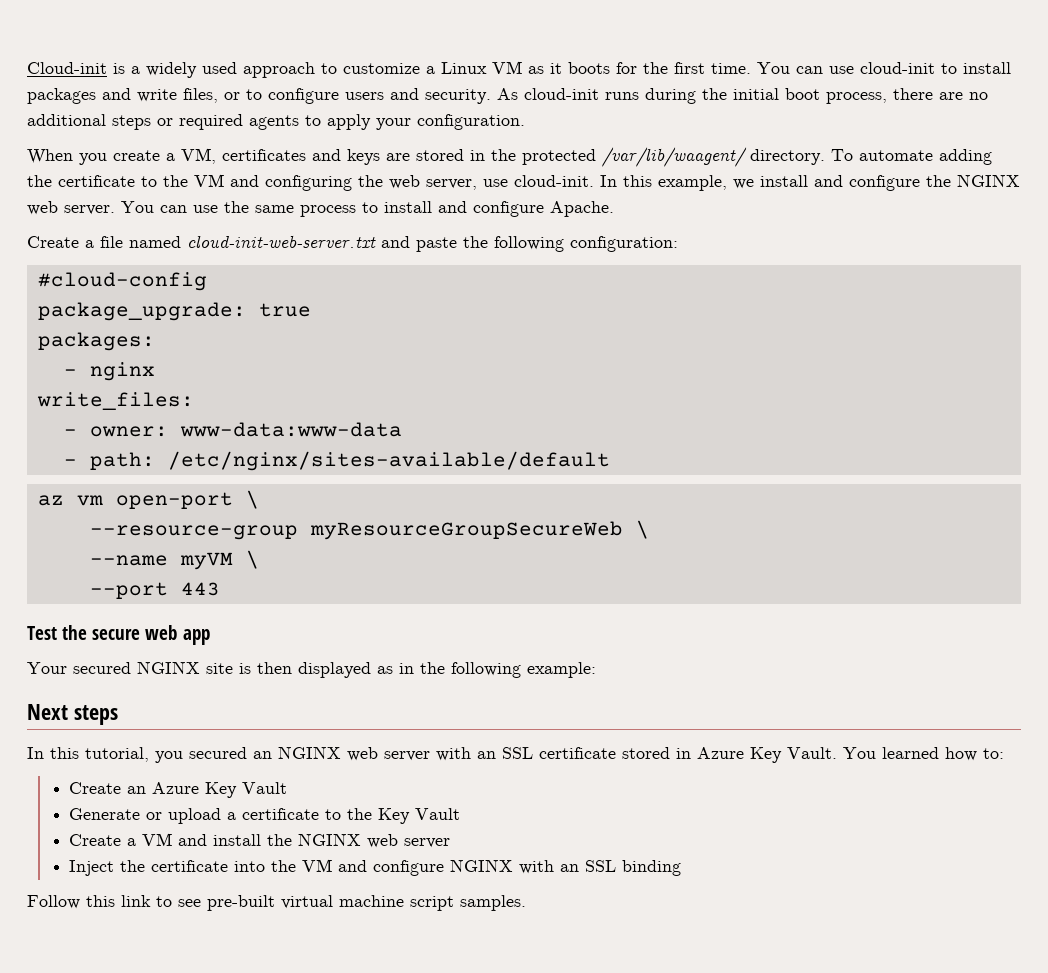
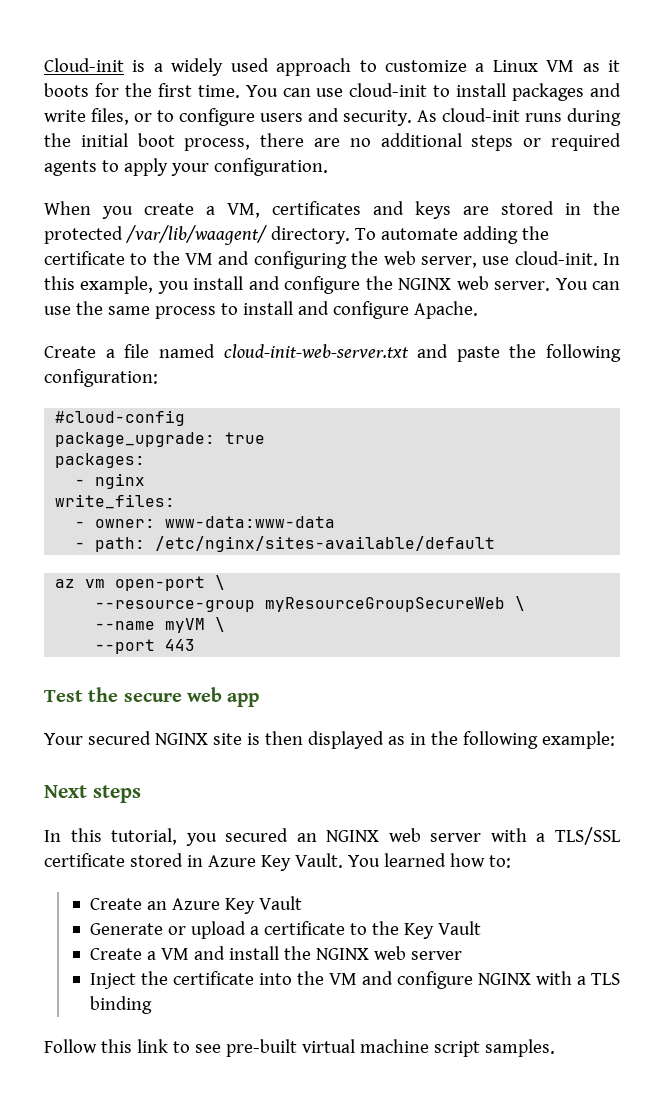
[733,179,754,189] we -> [157,281,189,294] you
[477,747,533,759] an SSL -> [536,827,620,845] a TLS/SSL
[560,860,617,872] an SSL -> [576,973,620,985] a TLS

